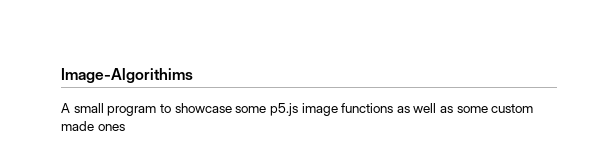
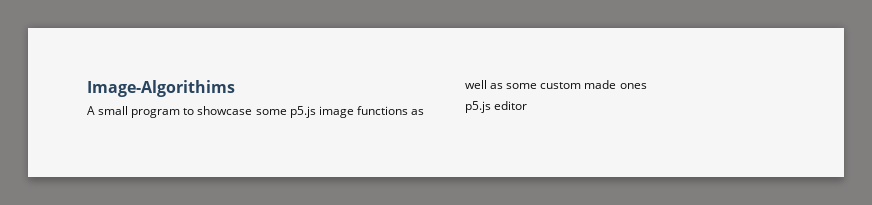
(125, 127) none -> [465,101,528,113] // p5.js editor

